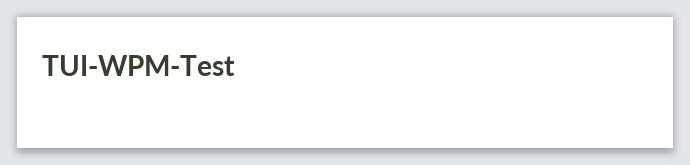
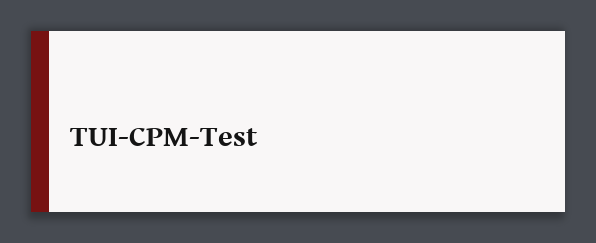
[42,55,235,76] TUI-WPM-Test -> [70,127,258,146] TUI-CPM-Test

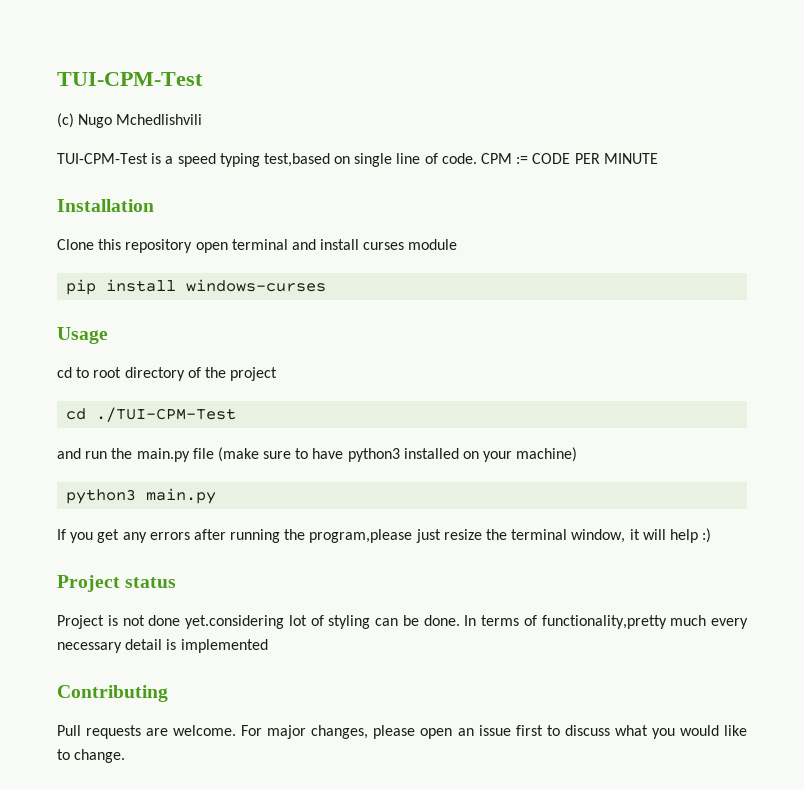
[70,127,258,146] TUI-CPM-Test -> [57,72,203,86] [57,113,203,128] [57,153,658,167] [57,199,154,212] [57,239,458,253] [66,279,327,295] [57,327,108,344] [57,367,278,381] [66,407,237,422] [57,447,578,462] [66,488,217,504] [57,528,712,543] [57,575,177,592] [57,615,748,629] [57,639,268,653] [57,685,168,702] [57,725,747,739] [57,749,126,763] TUI-CPM-Test // (c) Nugo Mchedlishvili // TUI-CPM-Test is a speed typing test,based on single line of code. CPM := CODE PER MINUTE // Installation // Clone this repository open terminal and install curses module // pip install windows-curses // Usage // cd to root directory of the project // cd ./TUI-CPM-Test // and run the main.py file (make sure to have python3 installed on your machine) // python3 main.py // If you get any errors after running the program,please just resize the terminal window, it will help :) // Project status // Project is not done yet.considering lot of styling can be done. In terms of functionality,pretty much every necessary detail is implemented // Contributing // Pull requests are welcome. For major changes, please open an issue first to discuss what you would like to change.

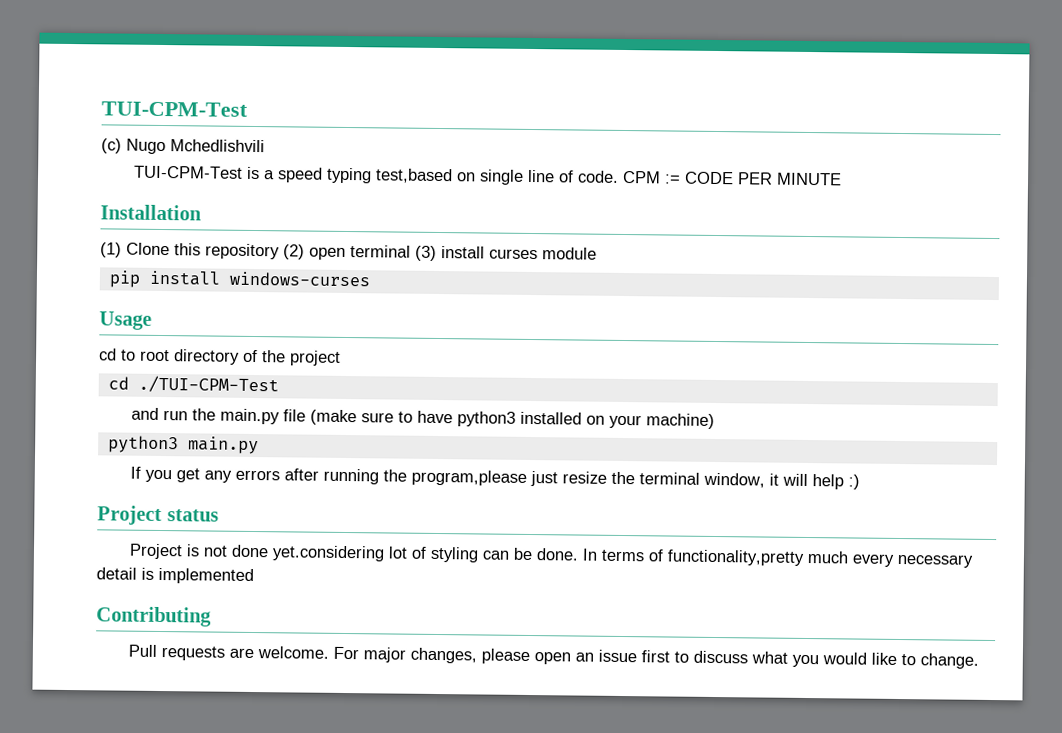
(154, 205) none -> [100,242,122,258] (1)
(193, 246) none -> [283,244,305,260] (2)
[291,239,316,250] and -> [415,245,437,261] (3)

